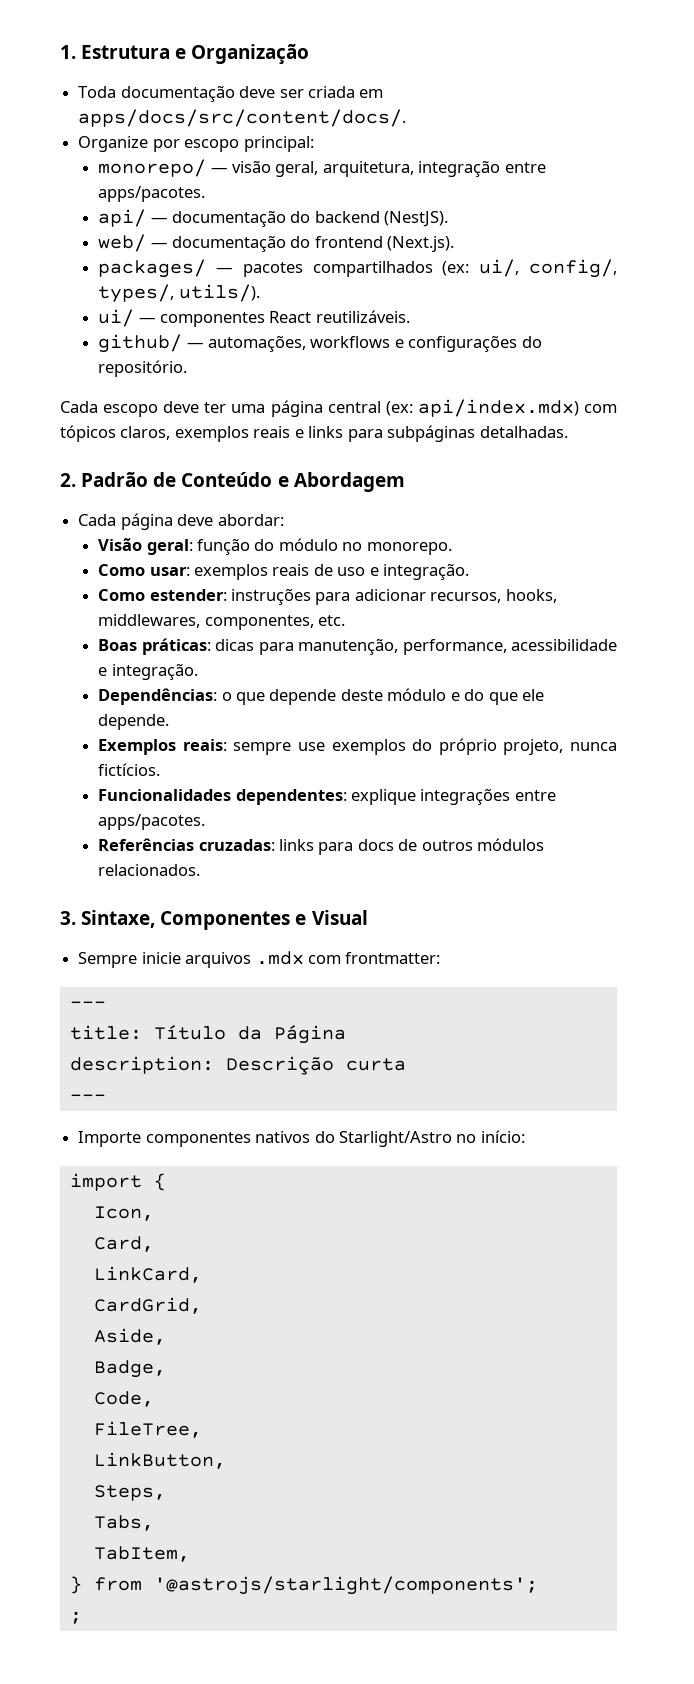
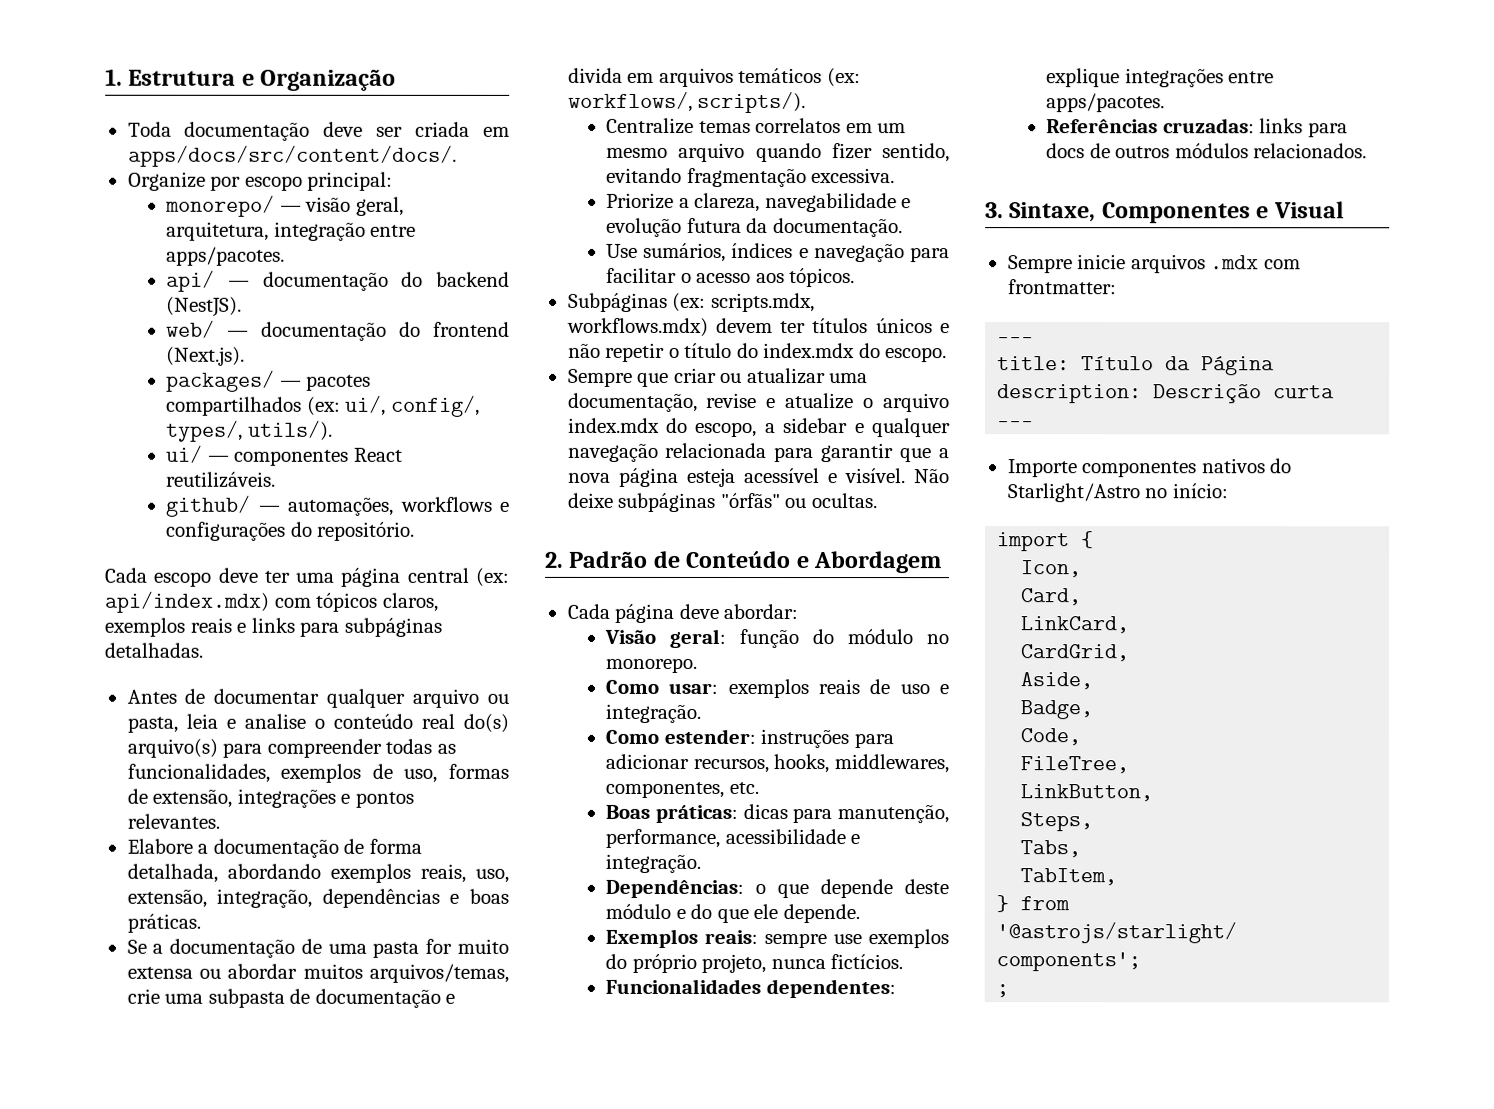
(568, 432) none -> [126,688,509,708] [126,713,509,733] [126,738,456,758] [126,763,510,783] [126,788,414,808] [126,813,220,829] [126,838,422,858] [126,863,509,883] [126,888,509,908] [126,913,201,933] [126,938,509,958] [126,963,509,983] [126,988,456,1008] [567,67,861,88] [567,91,807,114] [606,117,907,134] [606,142,950,163] [606,167,896,188] [606,192,912,213] [606,217,903,238] [606,242,950,263] [606,267,856,288] [567,292,815,313] [566,317,950,337] [567,342,948,363] [567,367,869,387] [567,392,950,413] [567,417,951,438] [567,442,950,463] [567,467,950,487] [567,492,878,512] // Antes de documentar qualquer arquivo ou pasta, leia e analise o conteúdo real do(s) arquivo(s) para compreender todas as funcionalidades, exemplos de uso, formas de extensão, integrações e pontos relevantes. // Elabore a documentação de forma detalhada, abordando exemplos reais, uso, extensão, integração, dependências e boas práticas. // Se a documentação de uma pasta for muito extensa ou abordar muitos arquivos/temas, crie uma subpasta de documentação e divida em arquivos temáticos (ex: workflows/, scripts/). // Centralize temas correlatos em um mesmo arquivo quando fizer sentido, evitando fragmentação excessiva. // Priorize a clareza, navegabilidade e evolução futura da documentação. // Use sumários, índices e navegação para facilitar o acesso aos tópicos. // Subpáginas (ex: scripts.mdx, workflows.mdx) devem ter títulos únicos e não repetir o título do index.mdx do escopo. // Sempre que criar ou atualizar uma documentação, revise e atualize o arquivo index.mdx do escopo, a sidebar e qualquer navegação relacionada para garantir que a nova página esteja acessível e visível. Não deixe subpáginas "órfãs" ou ocultas.

